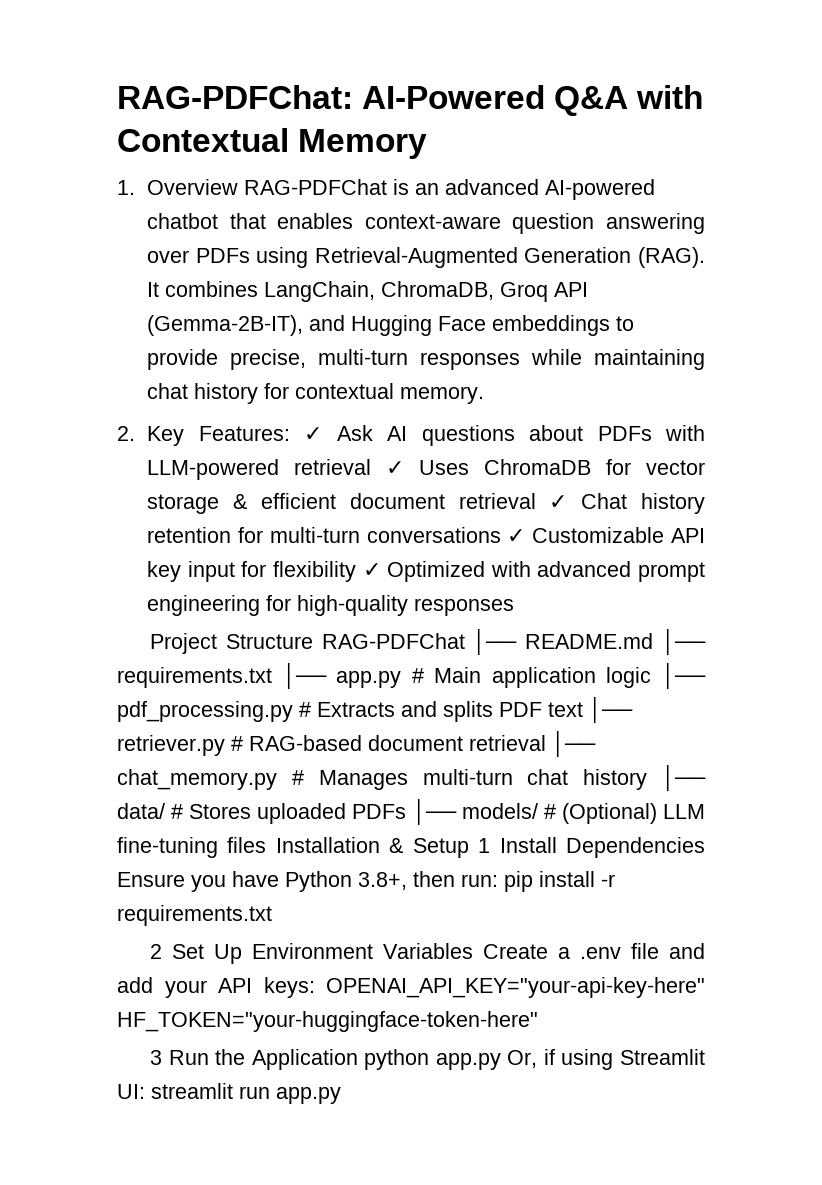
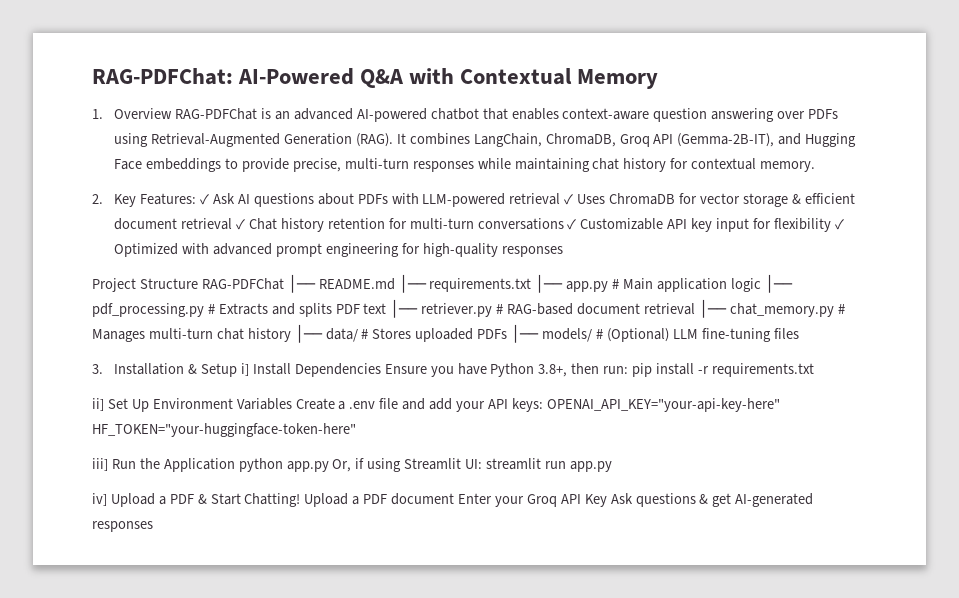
(267, 845) none -> [92,364,103,374] // 3.
[478,838,491,853] 1 -> [241,363,250,376] i]
[150,944,163,959] 2 -> [92,398,104,411] ii]
[150,1050,163,1065] 3 -> [92,458,108,471] iii]
(341, 1095) none -> [92,493,814,507] [92,521,153,532] // iv] Upload a PDF & Start Chatting! Upload a PDF document Enter your Groq API Key Ask questions & get AI-generated responses

